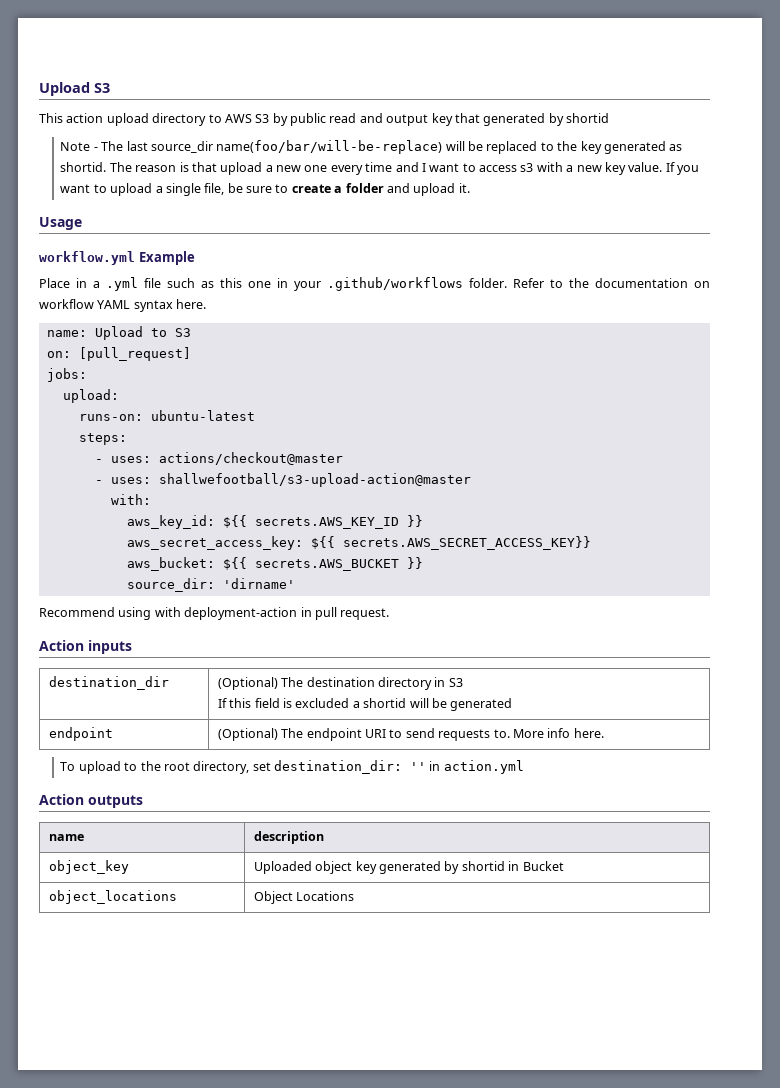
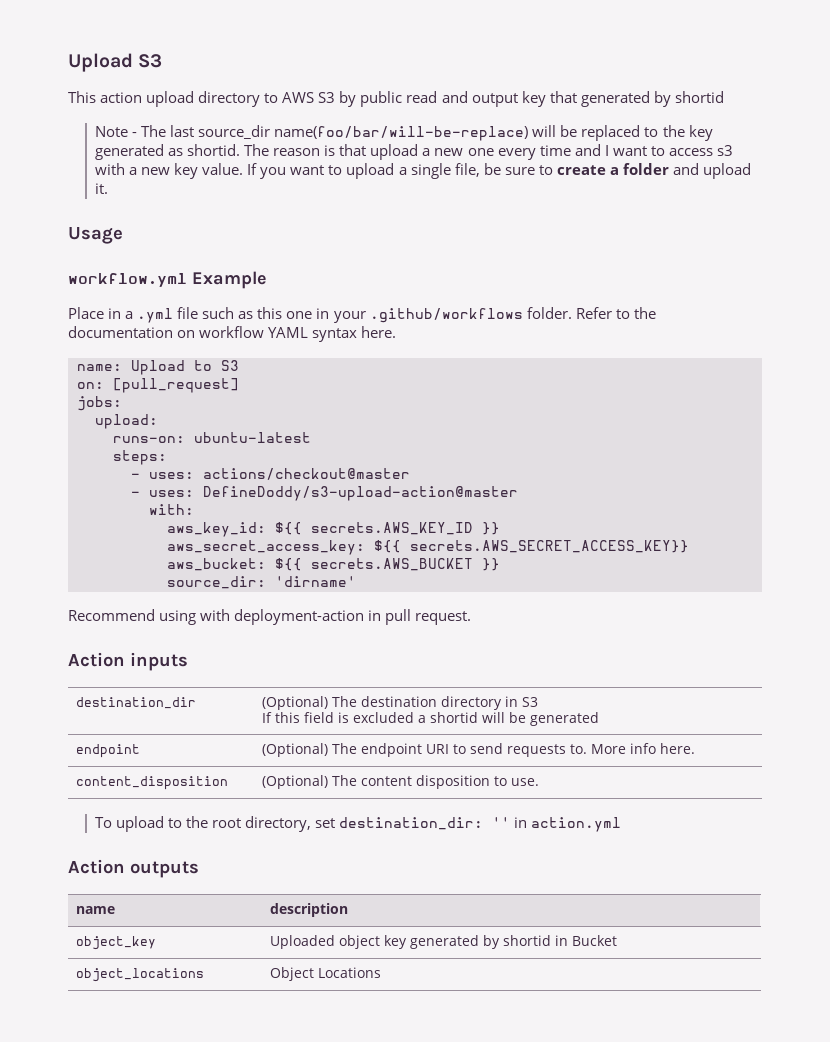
[158,473,471,487] shallwefootball/s3-upload-action@master -> [203,486,518,501] DefineDoddy/s3-upload-action@master
(604, 733) none -> [75,776,228,790] [261,775,539,789] // content_disposition | (Optional) The content disposition to use.

